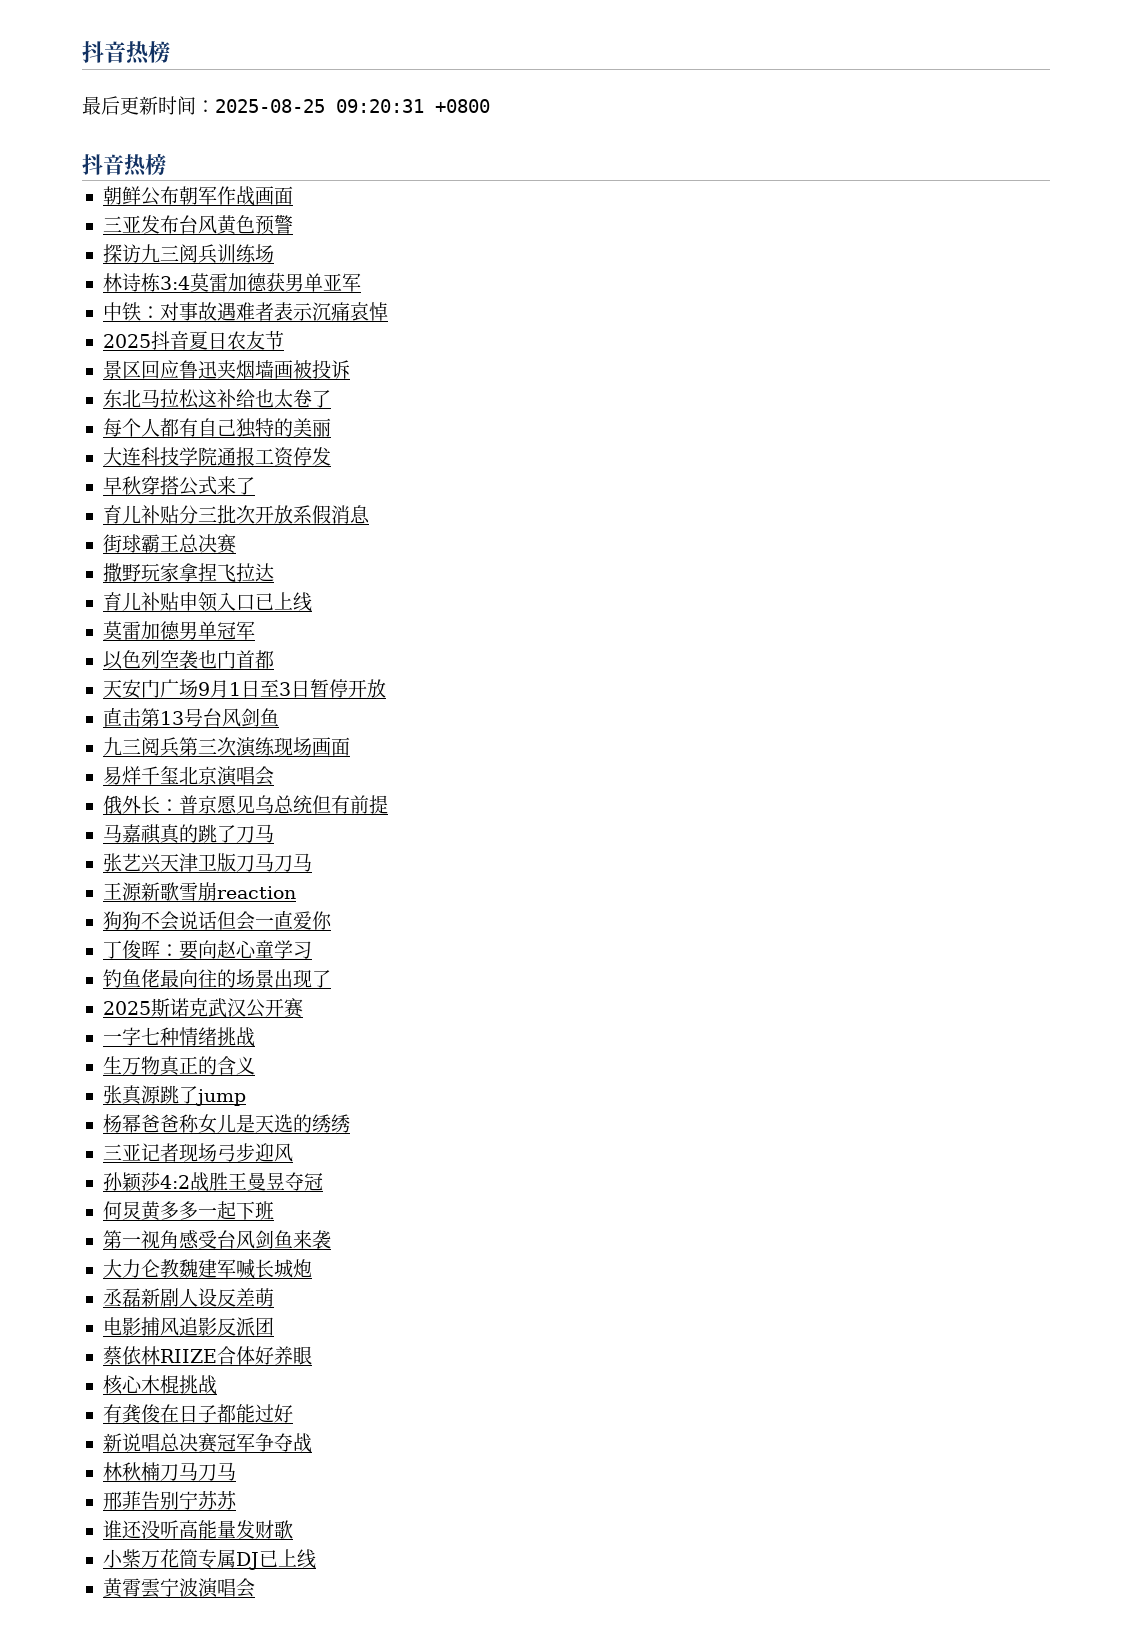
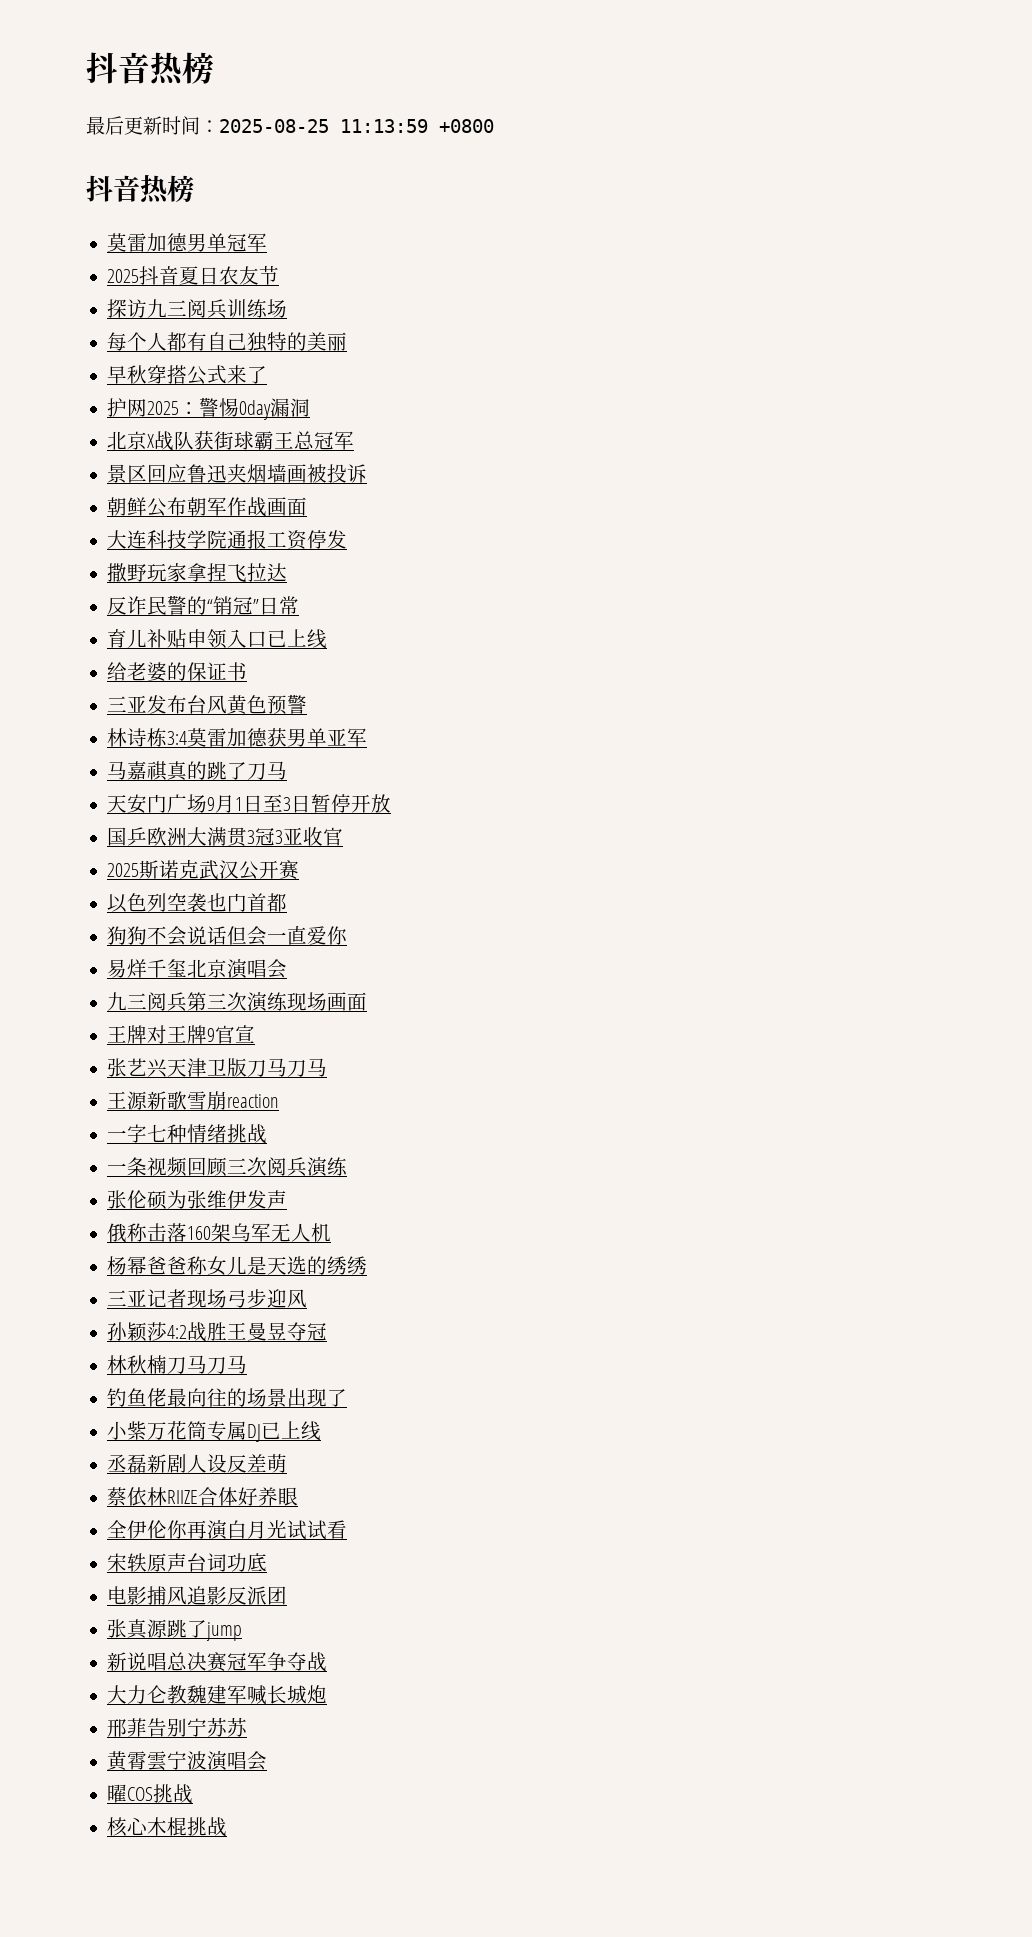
[336,99,424,113] 09:20:31 -> [340,119,428,133] 11:13:59
(166, 164) none -> [107,233,268,252] [107,265,280,285] [107,299,288,319] [107,332,348,352] [107,365,268,385] [107,397,311,420] [107,431,355,451] [107,464,368,483] // 莫雷加德男单冠军 // 2025抖音夏日农友节 // 探访九三阅兵训练场 // 每个人都有自己独特的美丽 // 早秋穿搭公式来了 // 护网2025：警惕0day漏洞 // 北京X战队获街球霸王总冠军 // 景区回应鲁迅夹烟墙画被投诉
(293, 195) none -> [107,530,348,550] [107,563,288,582] [107,595,300,615] [107,629,328,649] [107,662,248,682] // 大连科技学院通报工资停发 // 撒野玩家拿捏飞拉达 // 反诈民警的“销冠”日常 // 育儿补贴申领入口已上线 // 给老婆的保证书
[102,244,274,264] // 探访九三阅兵训练场 -> (308, 704) none
[102,302,388,321] [102,330,284,350] [102,360,350,379] [102,389,331,409] [102,418,331,438] [102,447,331,467] [102,476,255,496] [102,505,370,524] [102,534,236,554] [102,563,274,582] [102,592,312,612] [102,621,255,640] [102,650,274,670] 中铁：对事故遇难者表示沉痛哀悼 // 2025抖音夏日农友节 // 景区回应鲁迅夹烟墙画被投诉 // 东北马拉松这补给也太卷了 // 每个人都有自己独特的美丽 // 大连科技学院通报工资停发 // 早秋穿搭公式来了 // 育儿补贴分三批次开放系假消息 // 街球霸王总决赛 // 撒野玩家拿捏飞拉达 // 育儿补贴申领入口已上线 // 莫雷加德男单冠军 // 以色列空袭也门首都 -> [107,761,288,781] 马嘉祺真的跳了刀马
[102,708,279,727] 直击第13号台风剑鱼 -> [107,827,344,847] [107,859,300,880] [107,893,288,913] [107,925,348,946] [107,959,288,979] 国乒欧洲大满贯3冠3亚收官 // 2025斯诺克武汉公开赛 // 以色列空袭也门首都 // 狗狗不会说话但会一直爱你 // 易烊千玺北京演唱会
[102,766,274,786] [102,795,388,815] [102,824,274,844] 易烊千玺北京演唱会 // 俄外长：普京愿见乌总统但有前提 // 马嘉祺真的跳了刀马 -> [107,1025,256,1044] 王牌对王牌9官宣
[102,911,332,931] [102,940,312,960] [102,969,331,988] [102,998,303,1018] [102,1027,255,1047] [102,1056,255,1076] [102,1085,246,1106] 狗狗不会说话但会一直爱你 // 丁俊晖：要向赵心童学习 // 钓鱼佬最向往的场景出现了 // 2025斯诺克武汉公开赛 // 一字七种情绪挑战 // 生万物真正的含义 // 张真源跳了jump -> [107,1124,268,1144] [107,1157,349,1177] [107,1190,288,1210] [107,1223,332,1243] 一字七种情绪挑战 // 一条视频回顾三次阅兵演练 // 张伦硕为张维伊发声 // 俄称击落160架乌军无人机
[102,1201,274,1221] [102,1230,331,1249] 何炅黄多多一起下班 // 第一视角感受台风剑鱼来袭 -> [107,1355,248,1374] [107,1388,348,1407] [107,1421,322,1442] [107,1454,288,1473] [107,1487,299,1506] [107,1520,348,1540] [107,1553,268,1572] [107,1586,288,1605] [107,1619,243,1641] [107,1652,328,1672] 林秋楠刀马刀马 // 钓鱼佬最向往的场景出现了 // 小紫万花筒专属DJ已上线 // 丞磊新剧人设反差萌 // 蔡依林RIIZE合体好养眼 // 全伊伦你再演白月光试试看 // 宋轶原声台词功底 // 电影捕风追影反派团 // 张真源跳了jump // 新说唱总决赛冠军争夺战
[102,1288,274,1307] [102,1317,274,1336] [102,1346,312,1365] [102,1375,217,1395] [102,1404,293,1424] [102,1433,312,1453] [102,1462,236,1481] [102,1491,237,1510] [102,1520,293,1539] [102,1549,316,1570] 丞磊新剧人设反差萌 // 电影捕风追影反派团 // 蔡依林RIIZE合体好养眼 // 核心木棍挑战 // 有龚俊在日子都能过好 // 新说唱总决赛冠军争夺战 // 林秋楠刀马刀马 // 邢菲告别宁苏苏 // 谁还没听高能量发财歌 // 小紫万花筒专属DJ已上线 -> [107,1717,248,1737] 邢菲告别宁苏苏
(255, 1588) none -> [107,1784,194,1804] [107,1817,228,1837] // 曜COS挑战 // 核心木棍挑战

